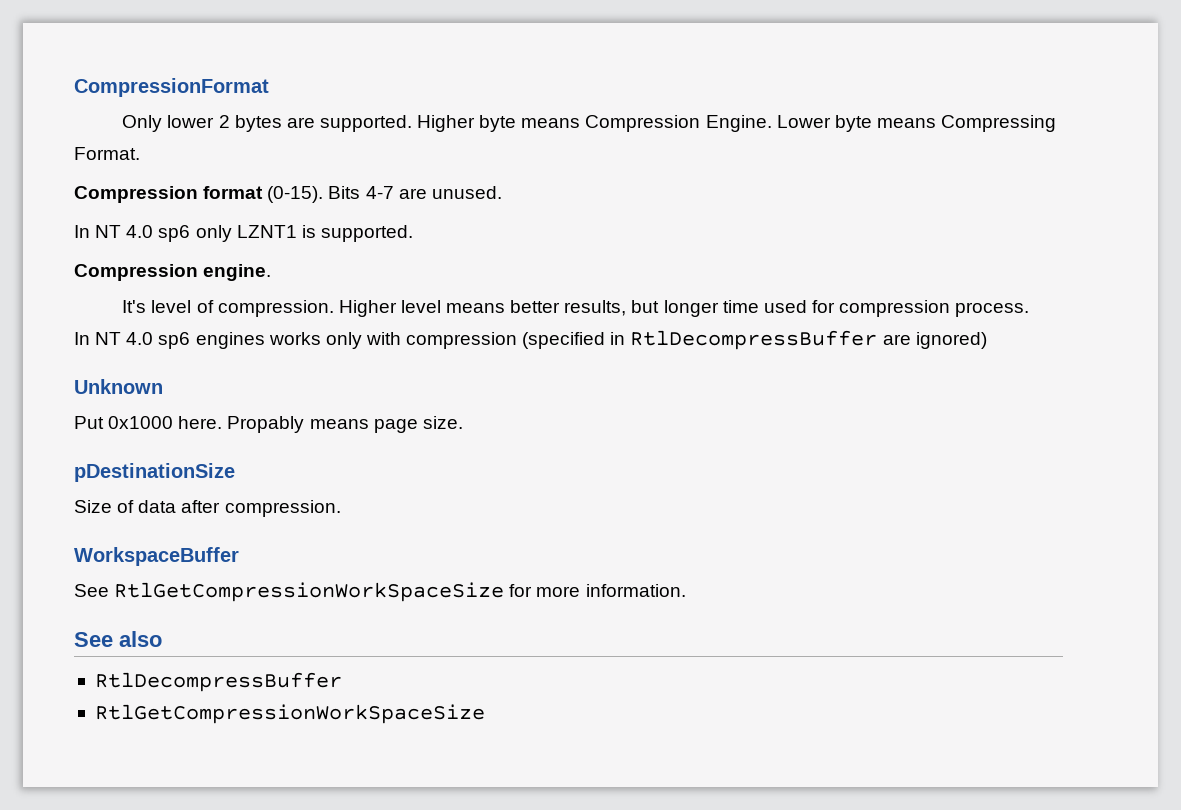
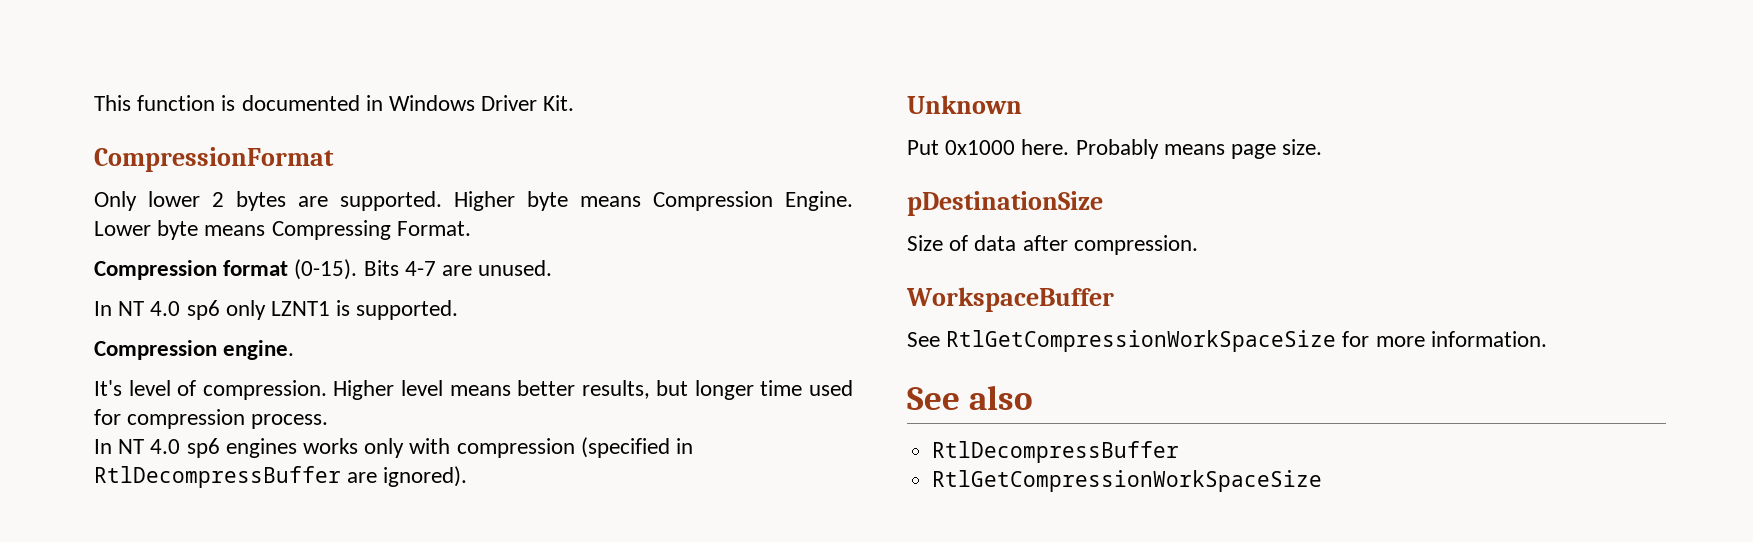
(74, 87) none -> [94,95,575,111] This function is documented in Windows Driver Kit. //
[915,332,987,349] ignored) -> [383,466,468,487] ignored).
[227,416,305,433] Propably -> [1075,139,1159,159] Probably

